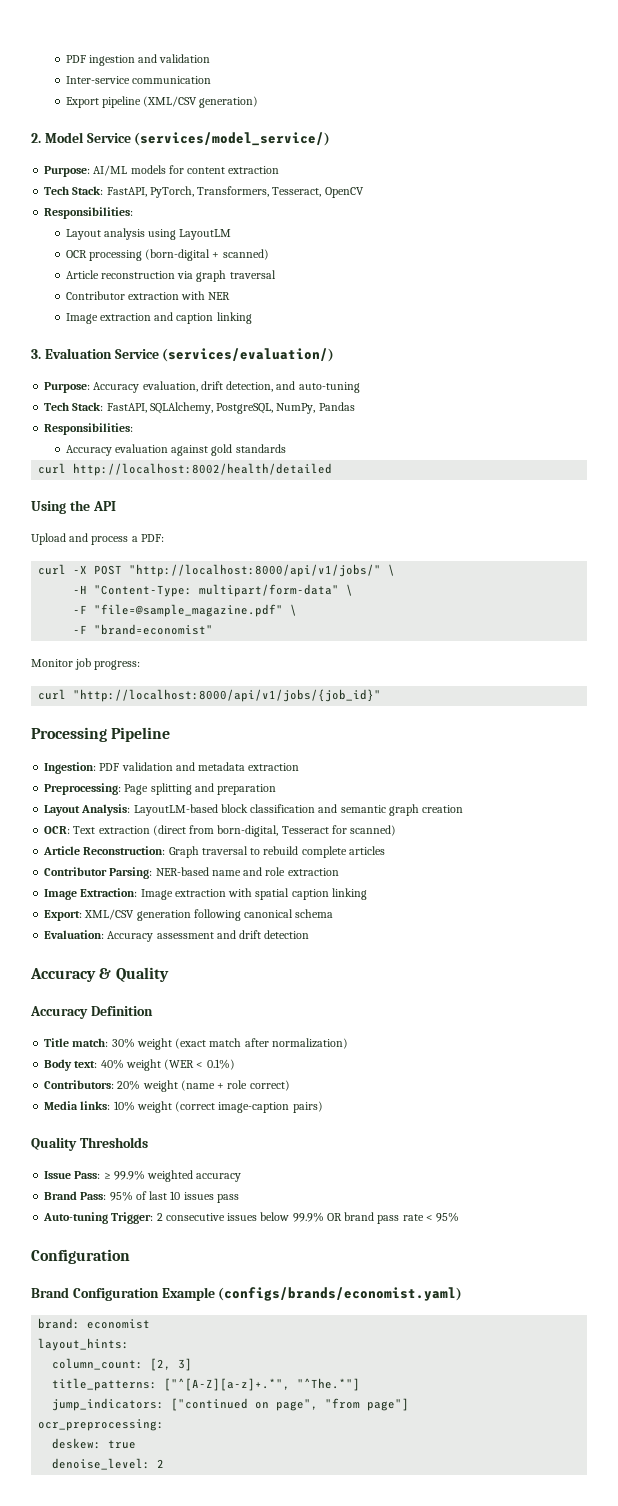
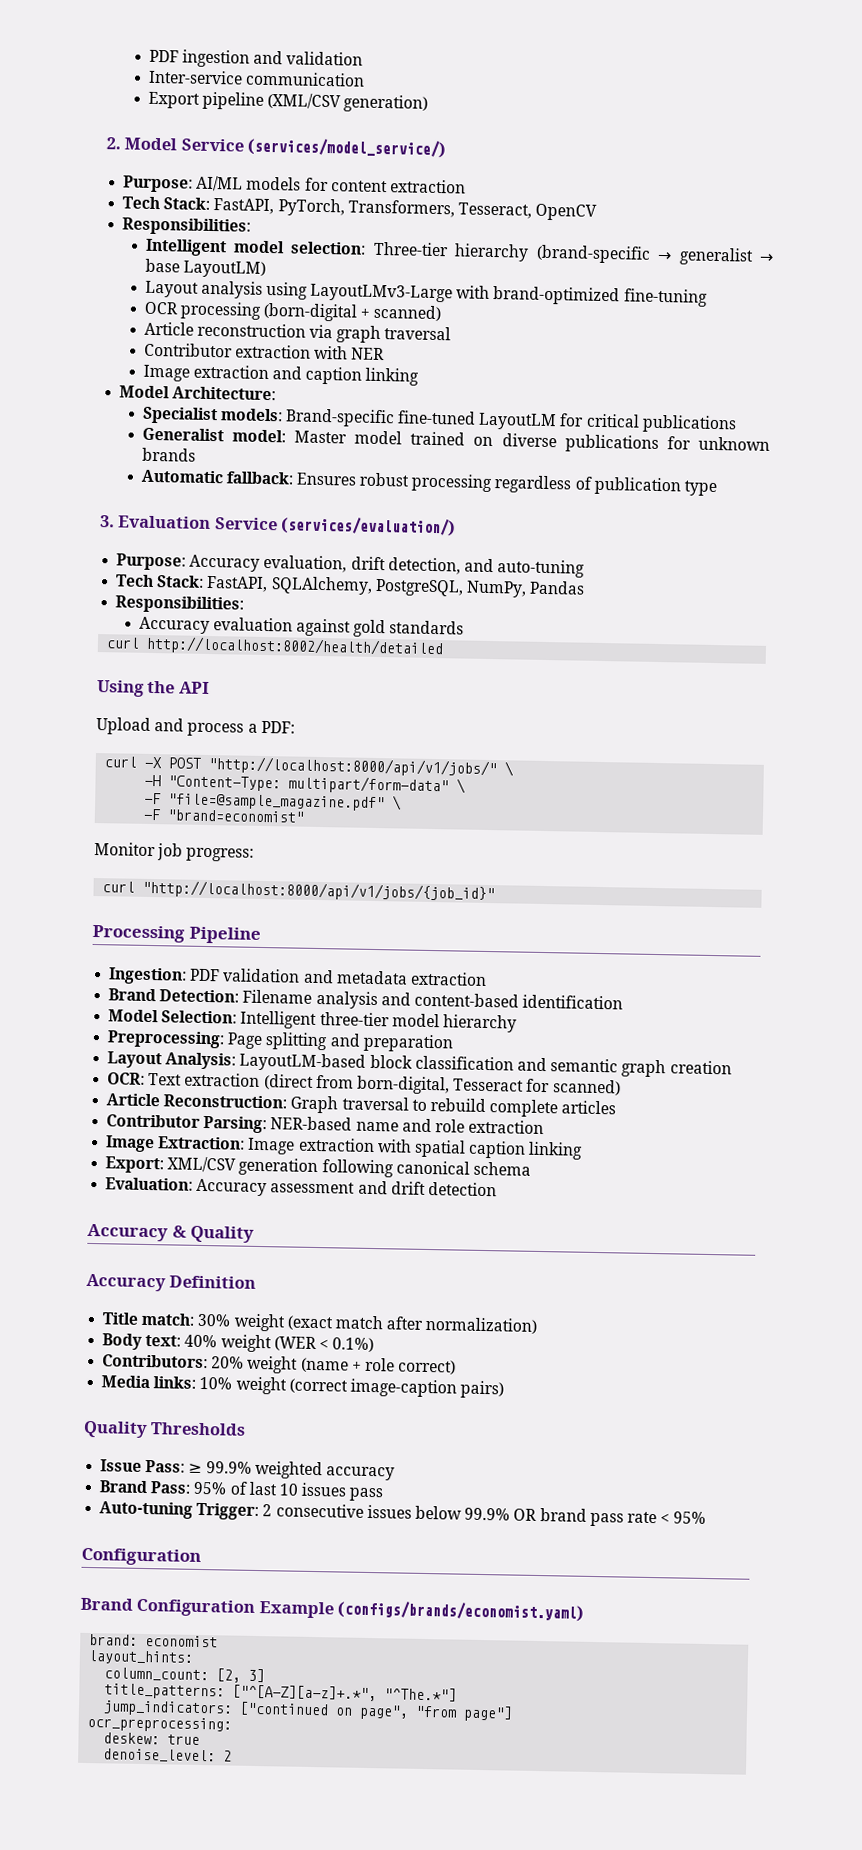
(134, 213) none -> [144,238,773,266] [144,258,266,278] // Intelligent model selection: Three-tier hierarchy (brand-specific → generalist → base LayoutLM)
[179,229,232,240] LayoutLM -> [310,283,708,307] LayoutLMv3-Large with brand-optimized fine-tuning
(252, 318) none -> [119,385,277,401] [141,406,737,434] [141,427,770,453] [141,447,196,462] [140,469,717,497] // Model Architecture: // Specialist models: Brand-specific fine-tuned LayoutLM for critical publications // Generalist model: Master model trained on diverse publications for unknown brands // Automatic fallback: Ensures robust processing regardless of publication type
(300, 767) none -> [108,988,624,1010] [108,1009,517,1033] // Brand Detection: Filename analysis and content-based identification // Model Selection: Intelligent three-tier model hierarchy

